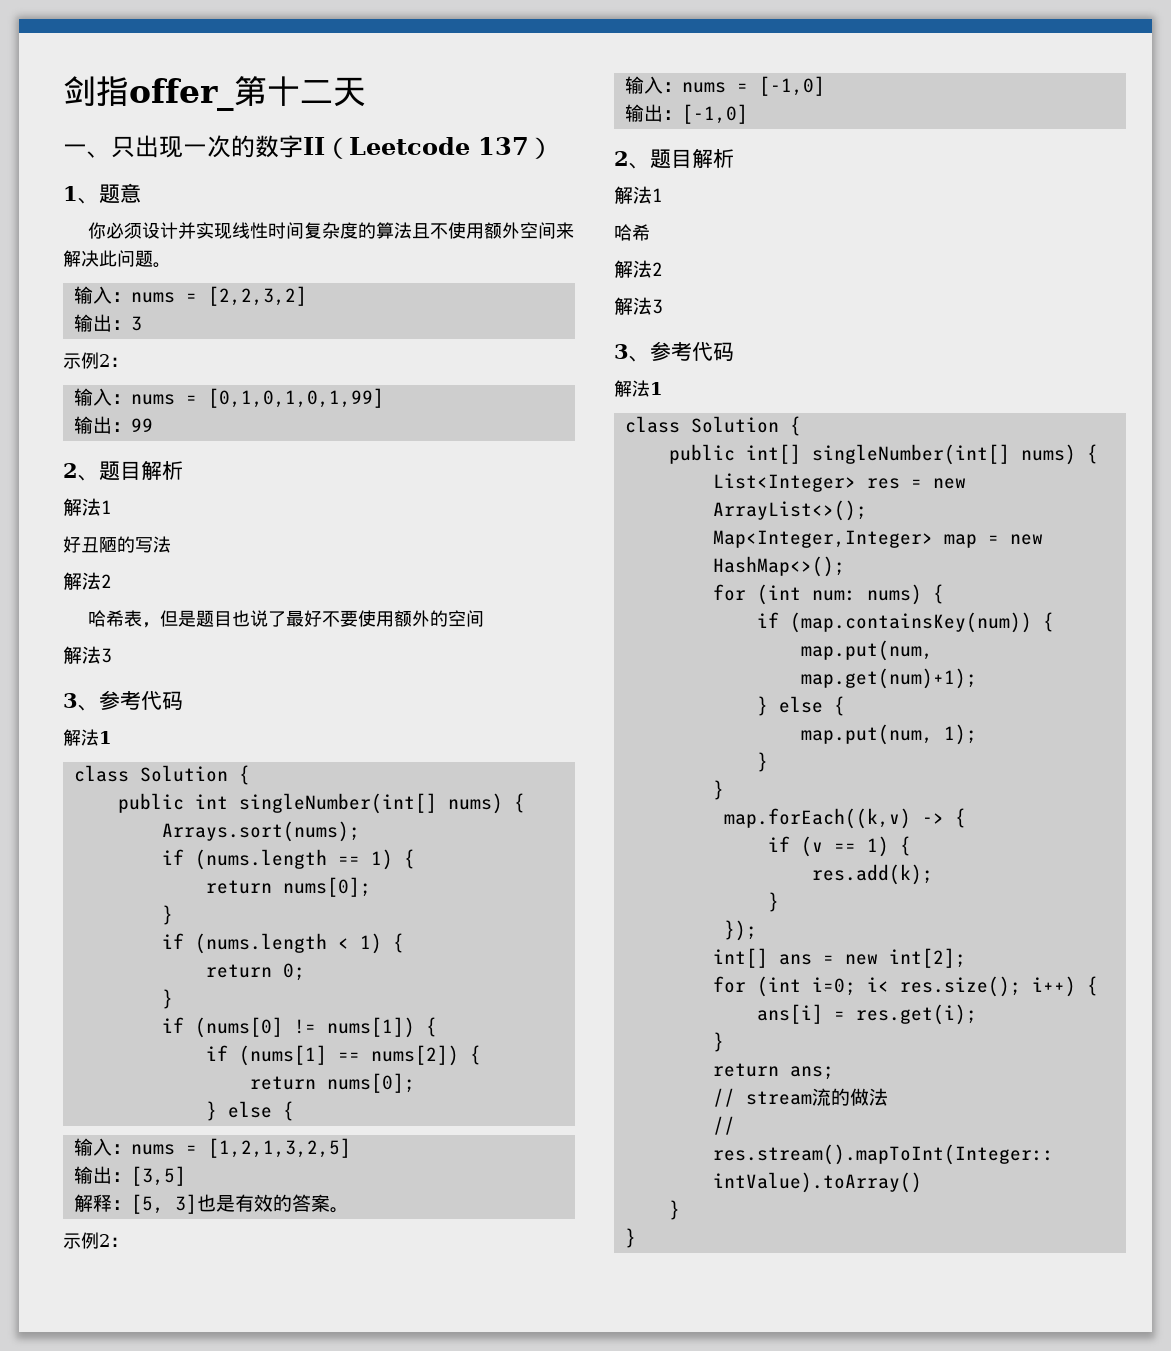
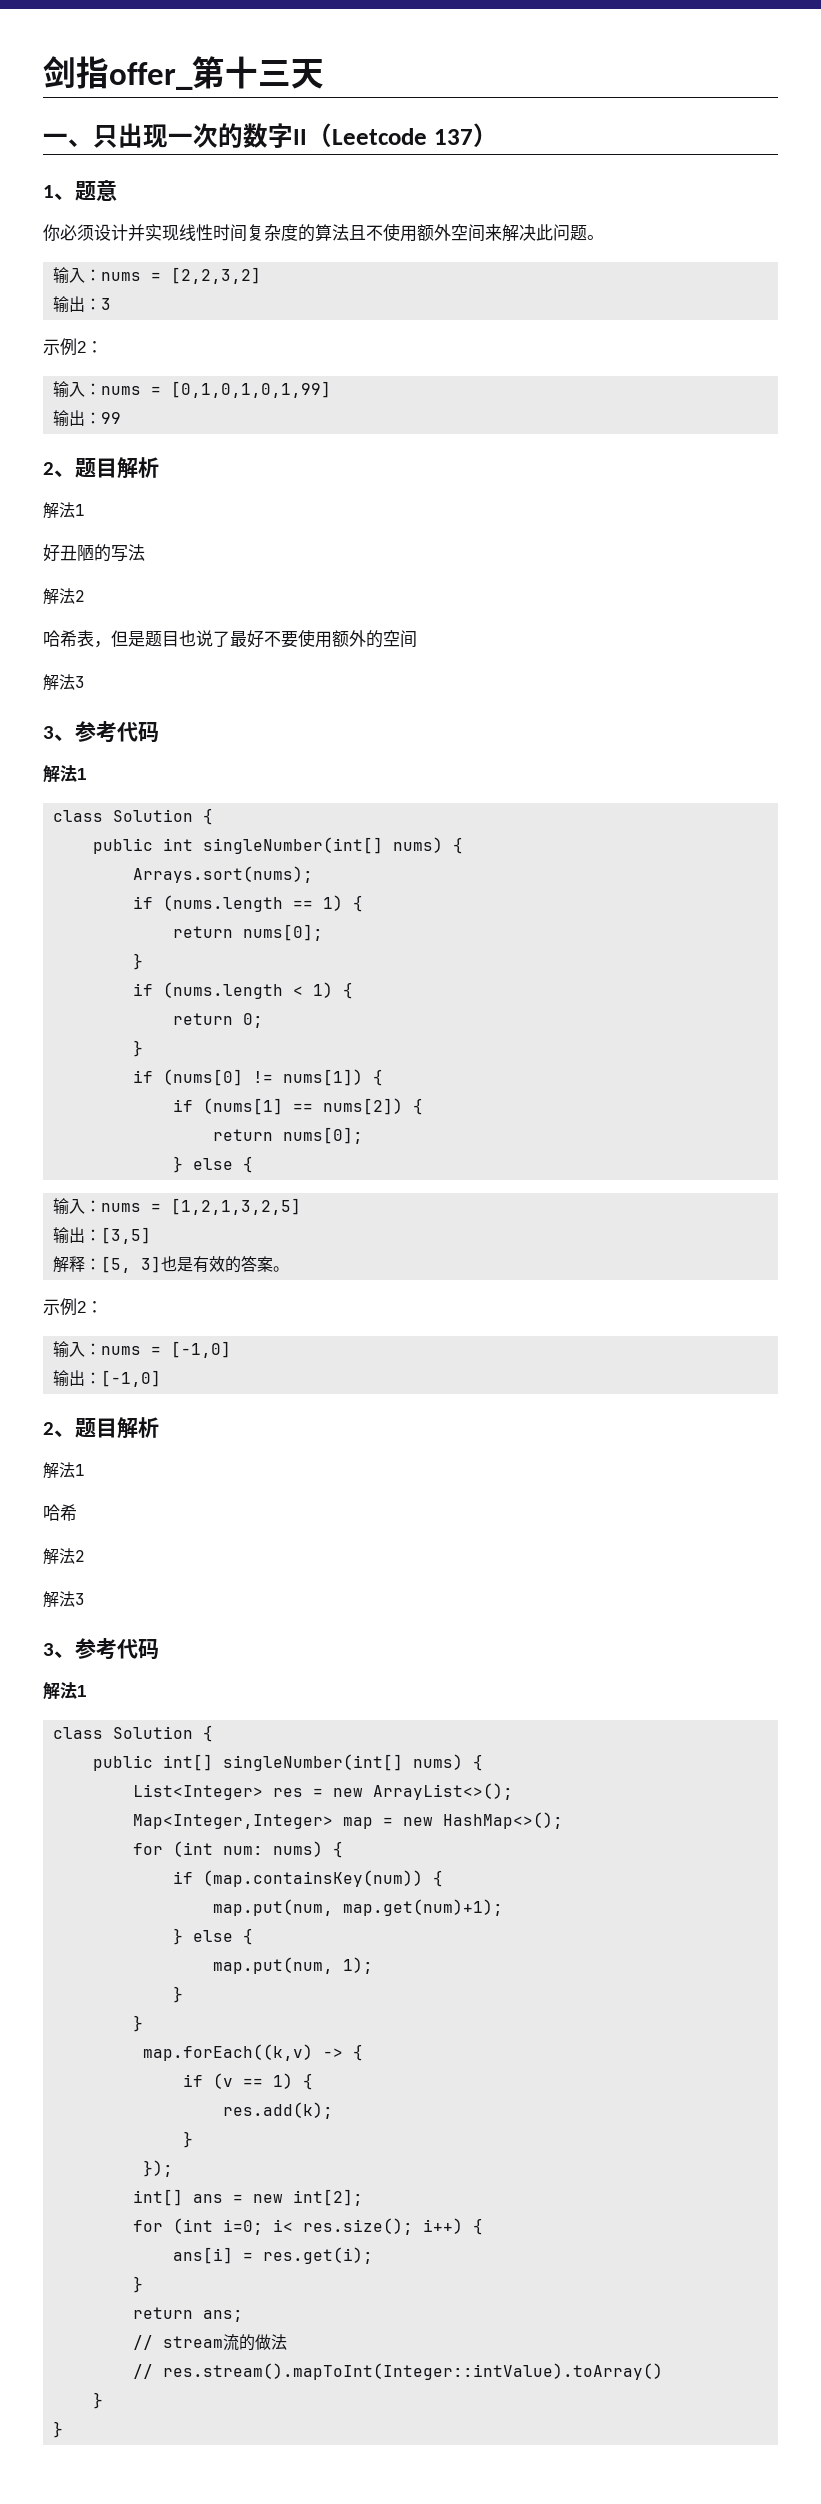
[300,80,333,103] 二 -> [258,60,291,86] 三

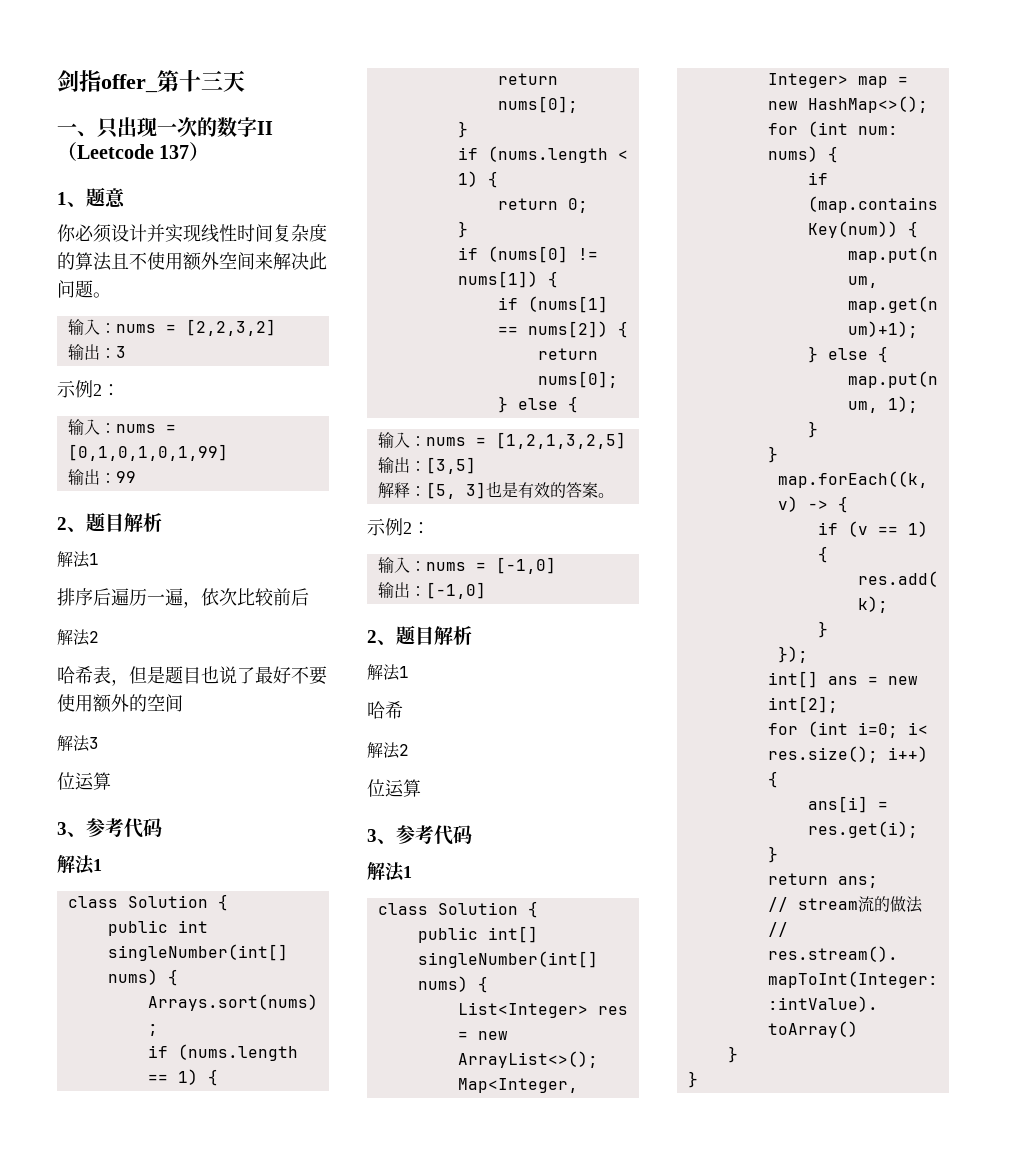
[43,544,145,562] 好丑陋的写法 -> [57,588,309,608] 排序后遍历一遍，依次比较前后
(85, 682) none -> [57,772,111,790] // 位运算
[43,1591,85,1608] 解法3 -> [367,779,421,797] 位运算

